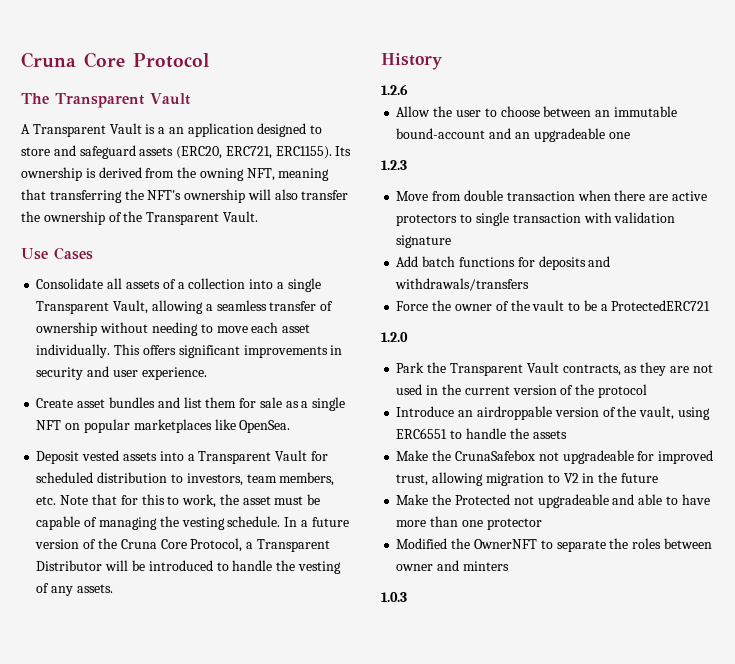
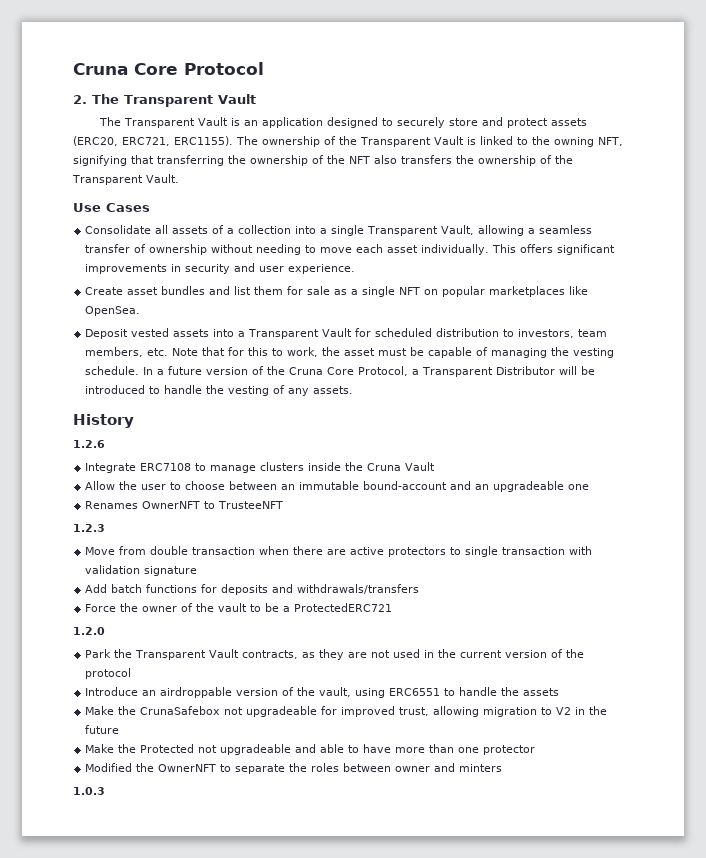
(209, 60) none -> [73,95,87,104] 2.
[21,123,166,137] A Transparent Vault is a -> [98,117,240,128] The Transparent Vault is
(323, 129) none -> [396,117,445,128] securely
[79,145,136,159] safeguard -> [506,118,548,128] protect
[335,146,352,156] [21,167,175,181] Its ownership is derived from -> [236,136,528,147] The ownership of the Transparent Vault is linked to
[278,168,330,181] meaning -> [73,155,127,166] signifying
[147,189,349,203] NFT's ownership will also transfer -> [250,155,452,166] ownership of the NFT also transfers
(408, 89) none -> [85,462,436,473] // Integrate ERC7108 to manage clusters inside the Cruna Vault
(630, 135) none -> [85,501,284,509] // Renames OwnerNFT to TrusteeNFT

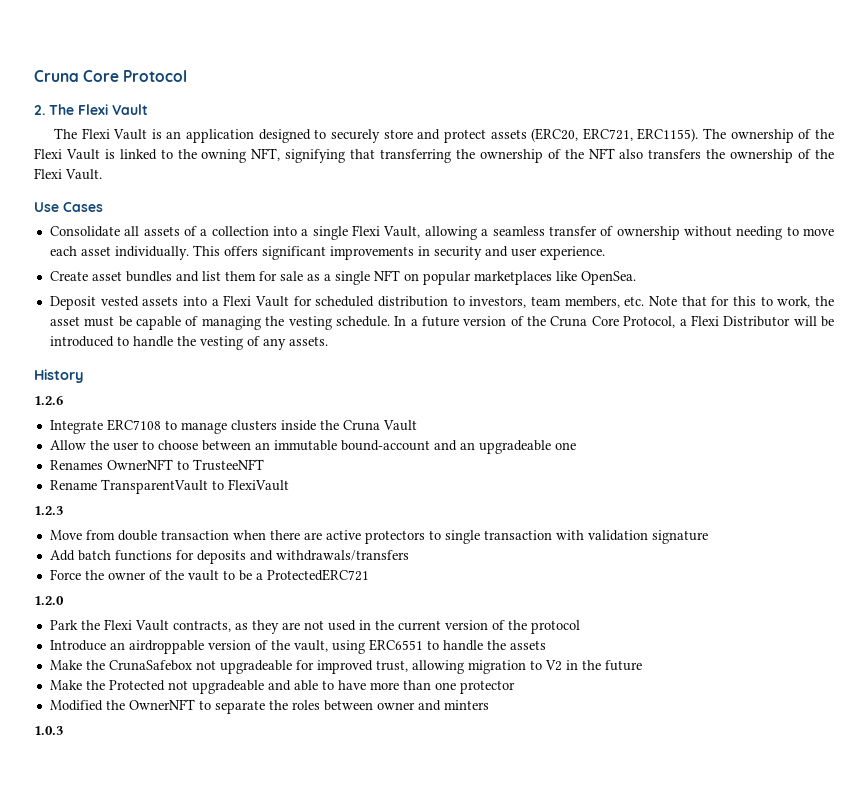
[124,95,213,107] Transparent -> [78,104,108,115] Flexi
[123,118,195,128] Transparent -> [81,128,110,139] Flexi
[360,137,431,147] Transparent -> [34,148,62,159] Flexi
[72,175,143,185] Transparent -> [34,168,62,179] Flexi
[367,226,439,236] Transparent -> [352,225,381,236] Flexi
[248,329,320,339] Transparent -> [223,295,252,306] Flexi
[422,367,494,377] Transparent -> [690,315,719,326] Flexi
(284, 505) none -> [49,479,289,494] // Rename TransparentVault to FlexiVault
[135,650,207,660] Transparent -> [103,619,132,630] Flexi

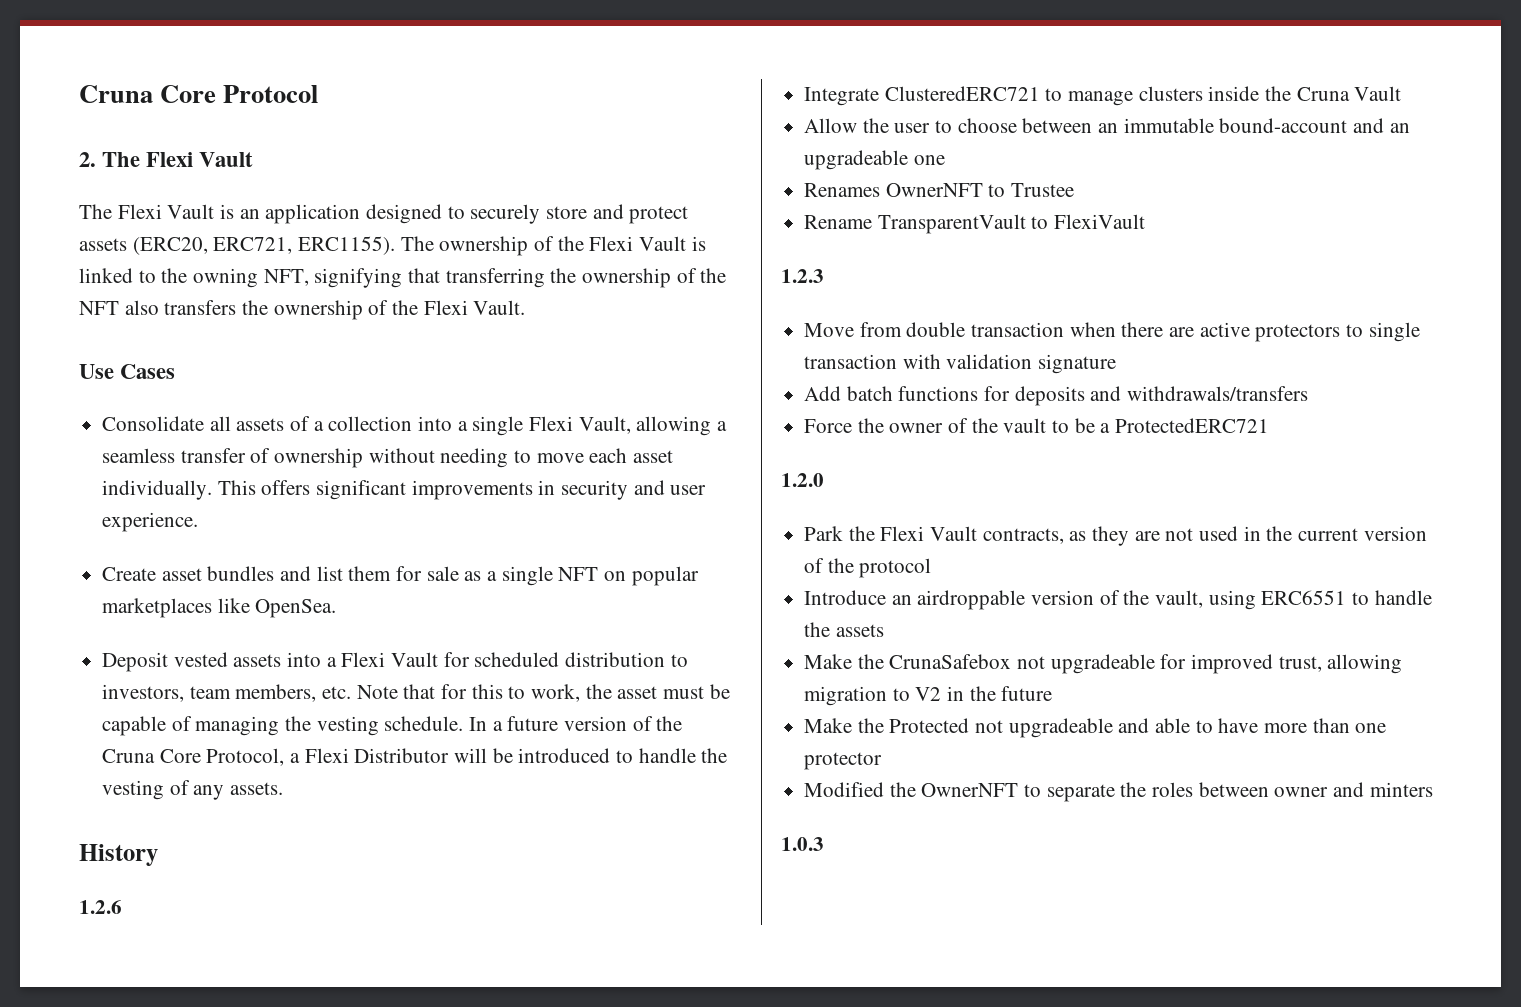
[106,419,161,431] ERC7108 -> [884,86,1040,101] ClusteredERC721
[192,459,264,471] TrusteeNFT -> [1011,183,1075,197] Trustee

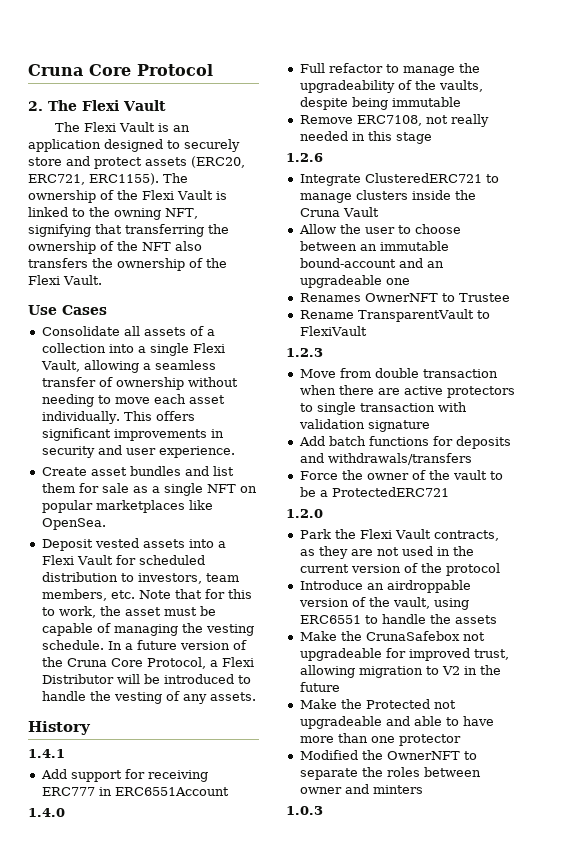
(158, 855) none -> [28,749,65,758] [40,769,208,782] [41,787,229,796] [28,808,65,817] [299,63,480,76] [299,80,483,93] [299,97,461,110] [299,114,489,127] [299,131,432,144] // 1.4.1 // Add support for receiving ERC777 in ERC6551Account // 1.4.0 // Full refactor to manage the upgradeability of the vaults, despite being immutable // Remove ERC7108, not really needed in this stage

